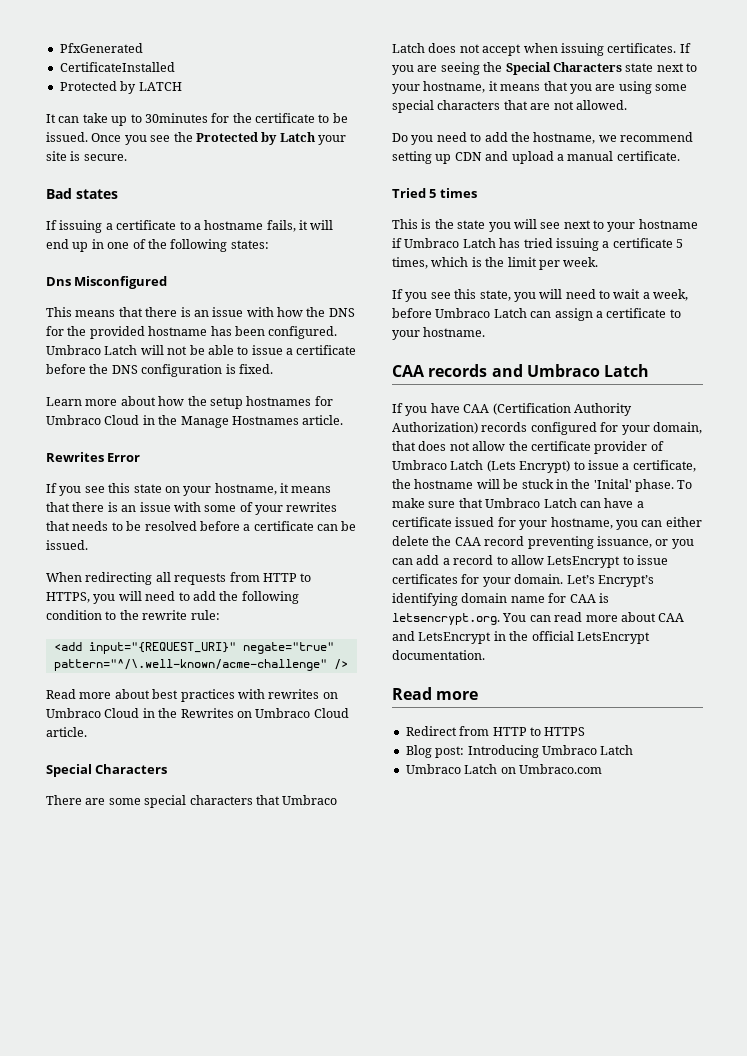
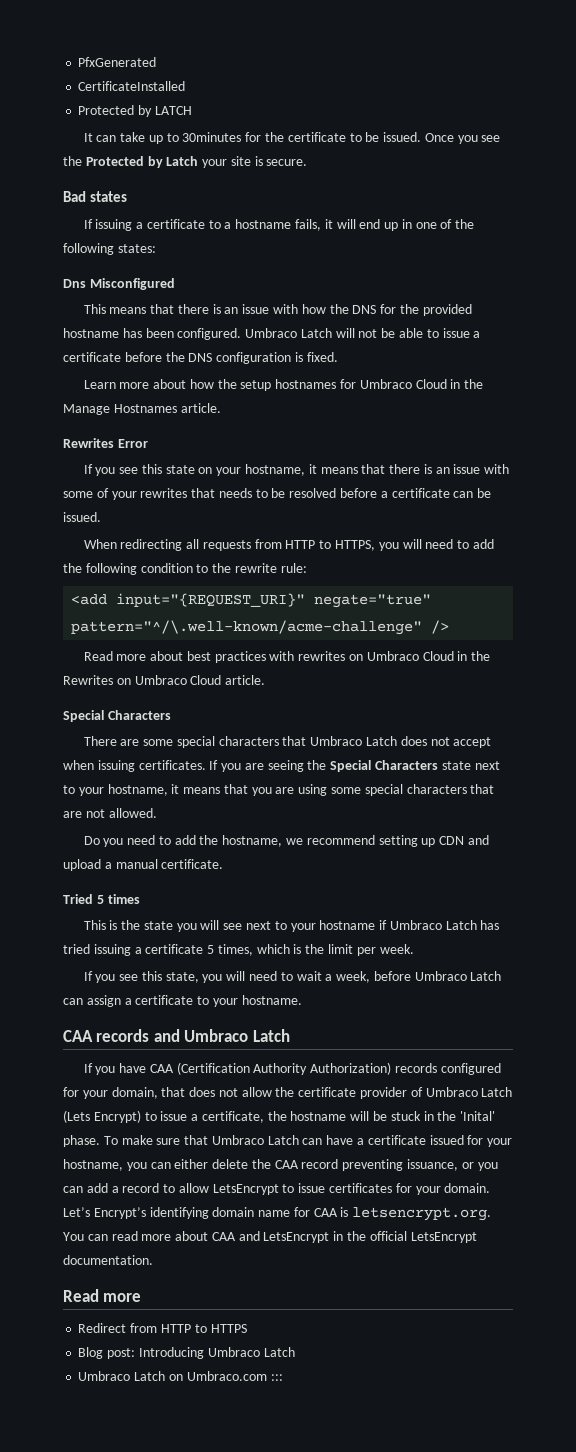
(602, 769) none -> [270,1374,283,1381] :::

